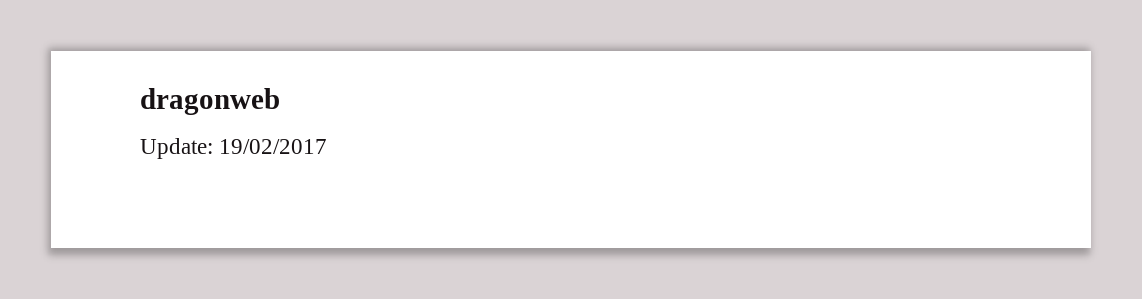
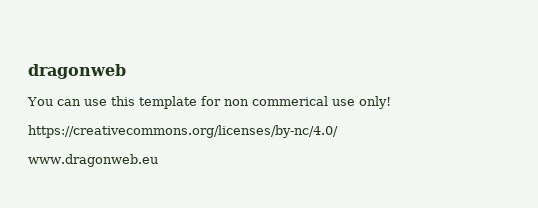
[140,138,328,159] Update: 19/02/2017 -> [27,96,391,109] [28,125,338,138] [28,154,158,167] You can use this template for non commerical use only! // https://creativecommons.org/licenses/by-nc/4.0/ // www.dragonweb.eu

